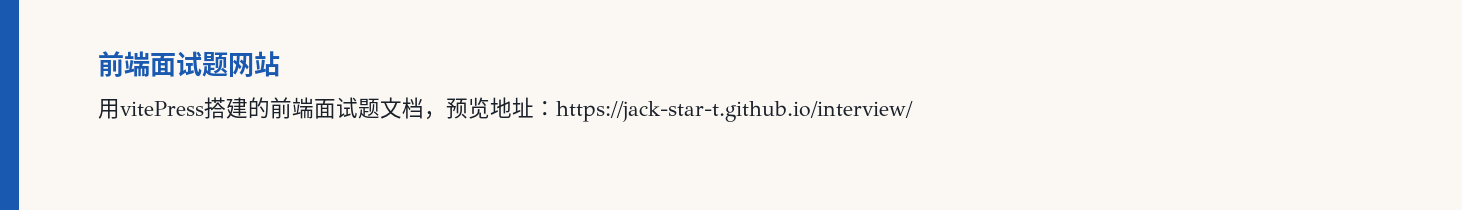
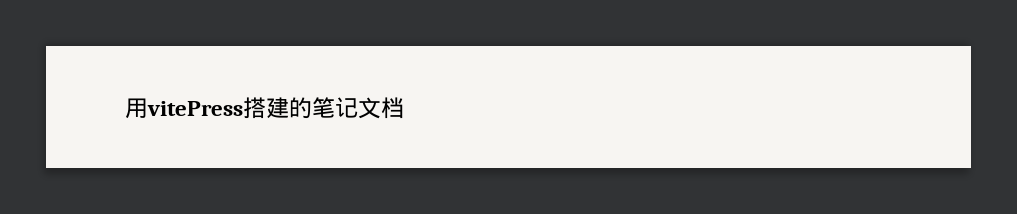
[98,51,280,77] [98,97,913,122] 前端面试题网站 // 用vitePress搭建的前端面试题文档，预览地址：https://jack-star-t.github.io/interview/ -> [125,97,404,119] 用vitePress搭建的笔记文档

